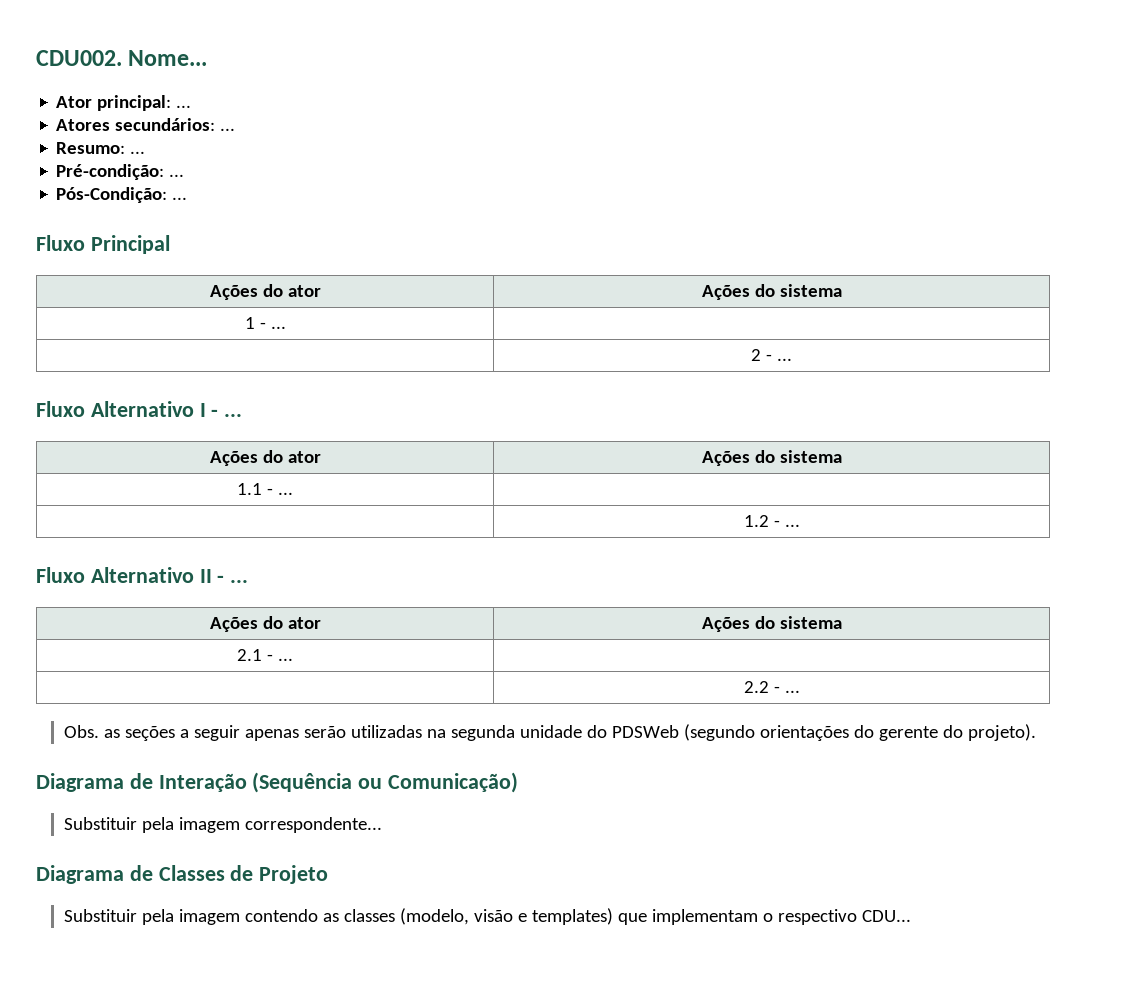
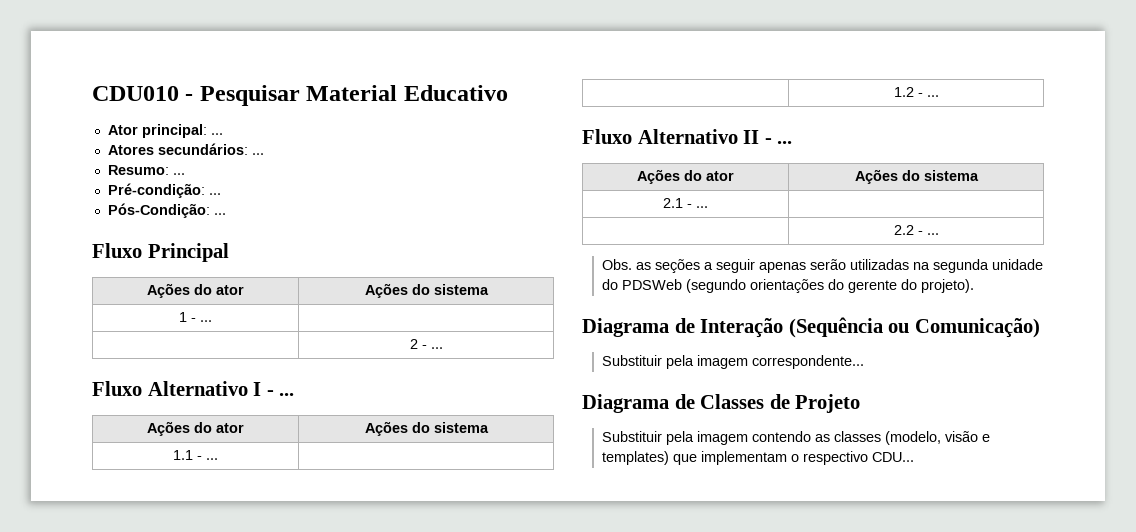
[36,50,208,66] CDU002. Nome... -> [92,85,508,106] CDU010 - Pesquisar Material Educativo

